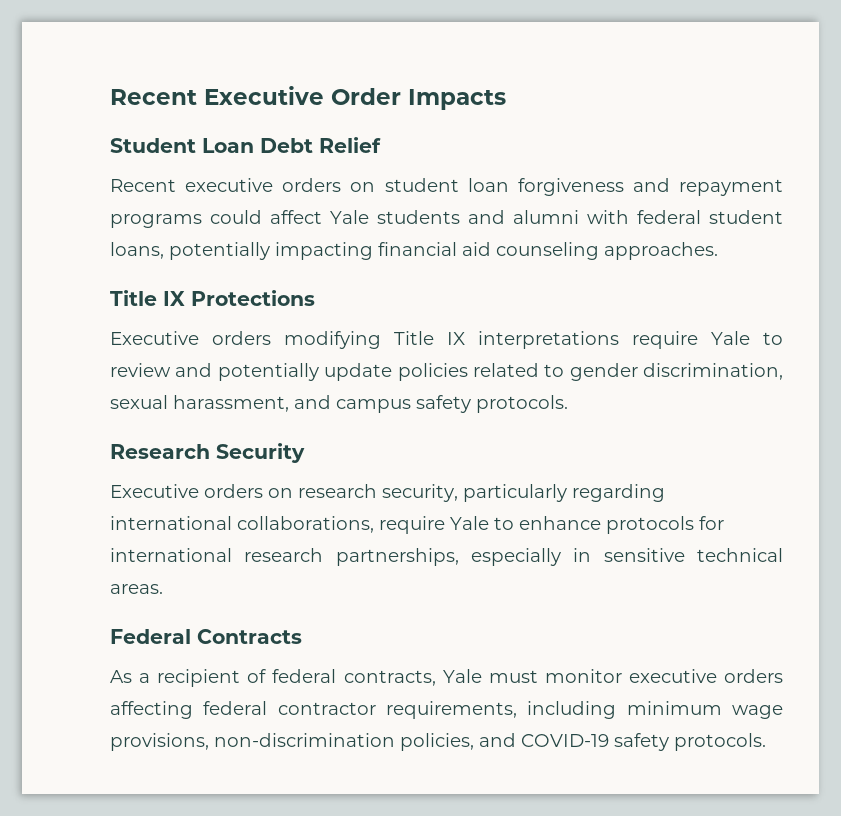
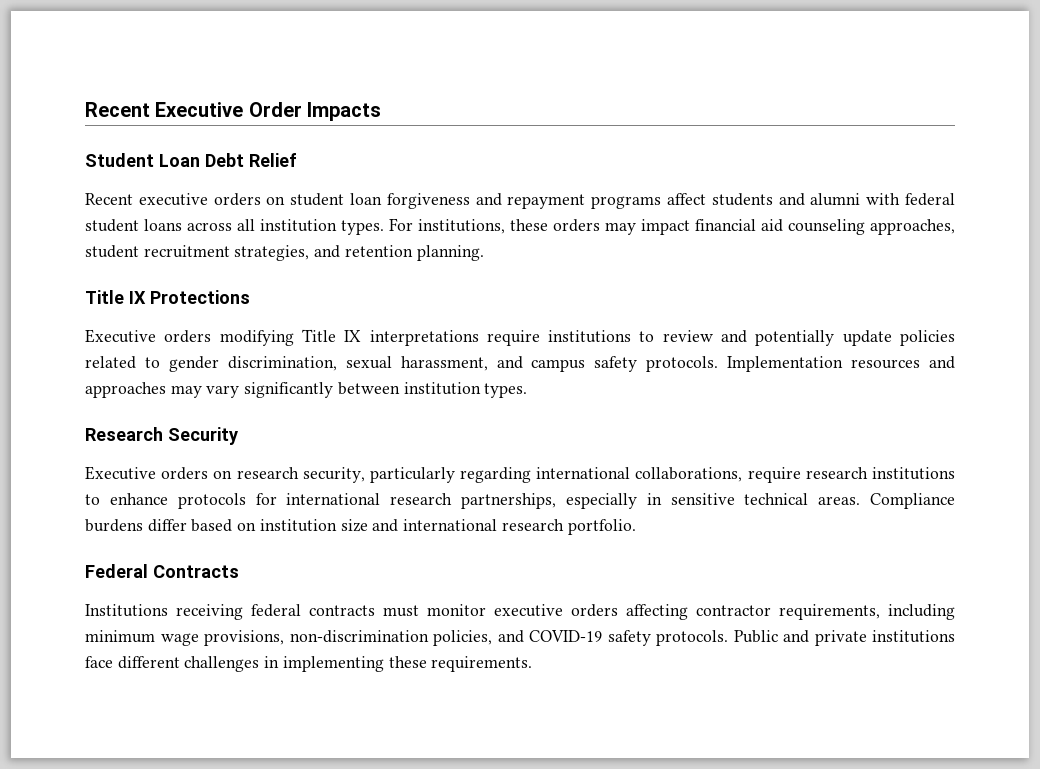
[210,210,369,224] could affect Yale -> [667,193,706,205] affect
[110,242,718,260] loans, potentially impacting financial aid counseling approaches. -> [144,218,955,235] [85,245,484,261] loans across all institution types. For institutions, these orders may impact financial aid counseling approaches, student recruitment strategies, and retention planning.
[711,331,750,345] Yale -> [548,330,632,343] institutions
(568, 404) none -> [727,356,955,372] [85,382,528,398] Implementation resources and approaches may vary significantly between institution types.
[450,516,489,530] Yale -> [805,467,956,480] research institutions
[110,629,302,644] [110,669,482,687] // Federal Contracts // As a recipient of federal contracts, Yale -> [870,493,956,509] [85,519,636,535] [85,564,239,578] [85,604,375,620] Compliance burdens differ based on institution size and international research portfolio. // Federal Contracts // Institutions receiving federal contracts
[203,701,268,715] federal -> (688, 612) none
(766, 742) none -> [733,630,955,646] [85,656,533,672] Public and private institutions face different challenges in implementing these requirements.

